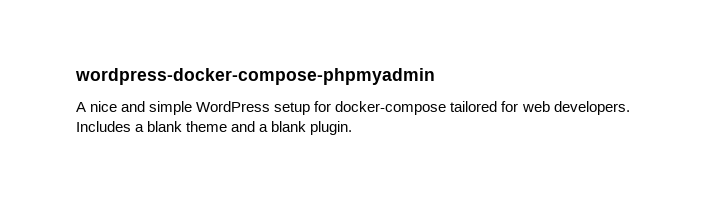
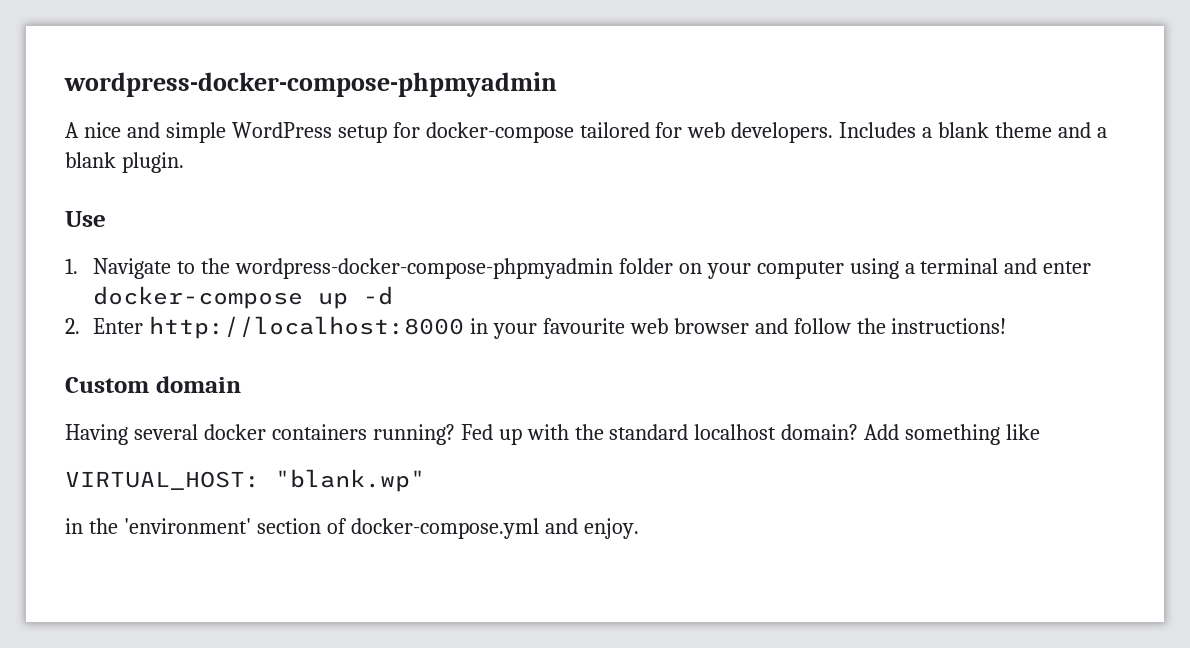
(353, 128) none -> [65,211,106,227] [65,258,1092,279] [93,286,394,309] [65,316,1007,339] [65,376,241,393] [65,424,1041,445] [65,469,425,492] [65,518,639,539] // Use // 1. Navigate to the wordpress-docker-compose-phpmyadmin folder on your computer using a terminal and enter docker-compose up -d // 2. Enter http://localhost:8000 in your favourite web browser and follow the instructions! // Custom domain // Having several docker containers running? Fed up with the standard localhost domain? Add something like // VIRTUAL_HOST: "blank.wp" // in the 'environment' section of docker-compose.yml and enjoy.

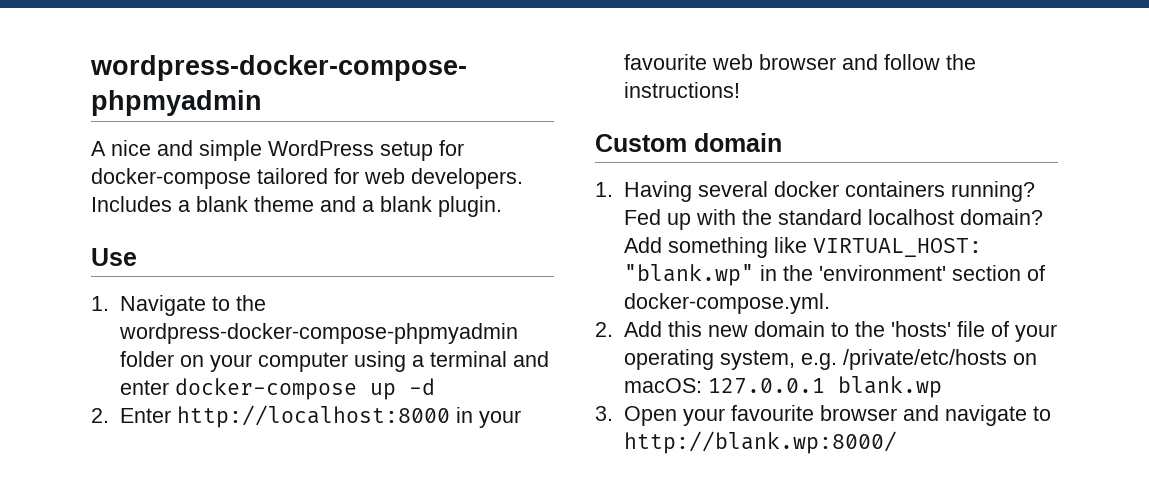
(241, 384) none -> [595,182,613,197] 1.
(1041, 432) // -> (807, 245) none
(425, 480) // -> (754, 275) none
[350,518,639,539] docker-compose.yml and enjoy. -> [623,293,830,314] [595,321,1057,342] [623,349,1037,370] [623,376,942,398] [595,405,1051,426] [623,431,897,454] docker-compose.yml. // 2. Add this new domain to the 'hosts' file of your operating system, e.g. /private/etc/hosts on macOS: 127.0.0.1 blank.wp // 3. Open your favourite browser and navigate to http://blank.wp:8000/

